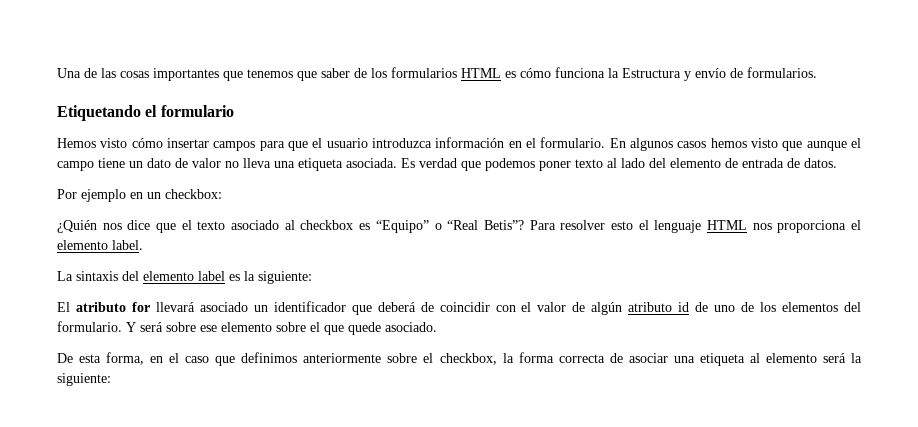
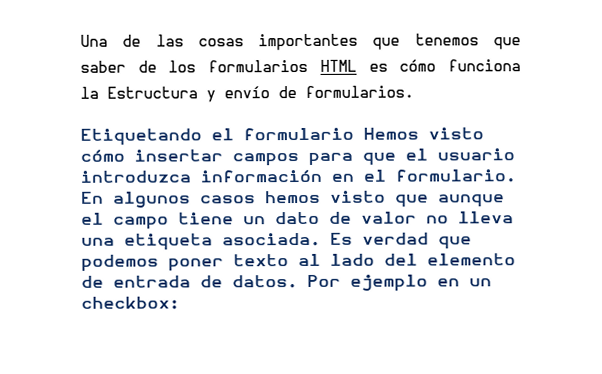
(234, 111) // -> (354, 134) none
(837, 163) // -> (298, 282) none
[57,220,861,233] [57,240,143,250] [57,271,312,284] [57,301,861,315] [57,321,437,335] [57,352,862,366] [57,373,111,386] // ¿Quién nos dice que el texto asociado al checkbox es “Equipo” o “Real Betis”? Para resolver esto el lenguaje HTML nos proporciona el elemento label. // La sintaxis del elemento label es la siguiente: // El atributo for llevará asociado un identificador que deberá de coincidir con el valor de algún atributo id de uno de los elementos del formulario. Y será sobre ese elemento sobre el que quede asociado. // De esta forma, en el caso que definimos anteriormente sobre el checkbox, la forma correcta de asociar una etiqueta al elemento será la siguiente: -> (180, 303) none

